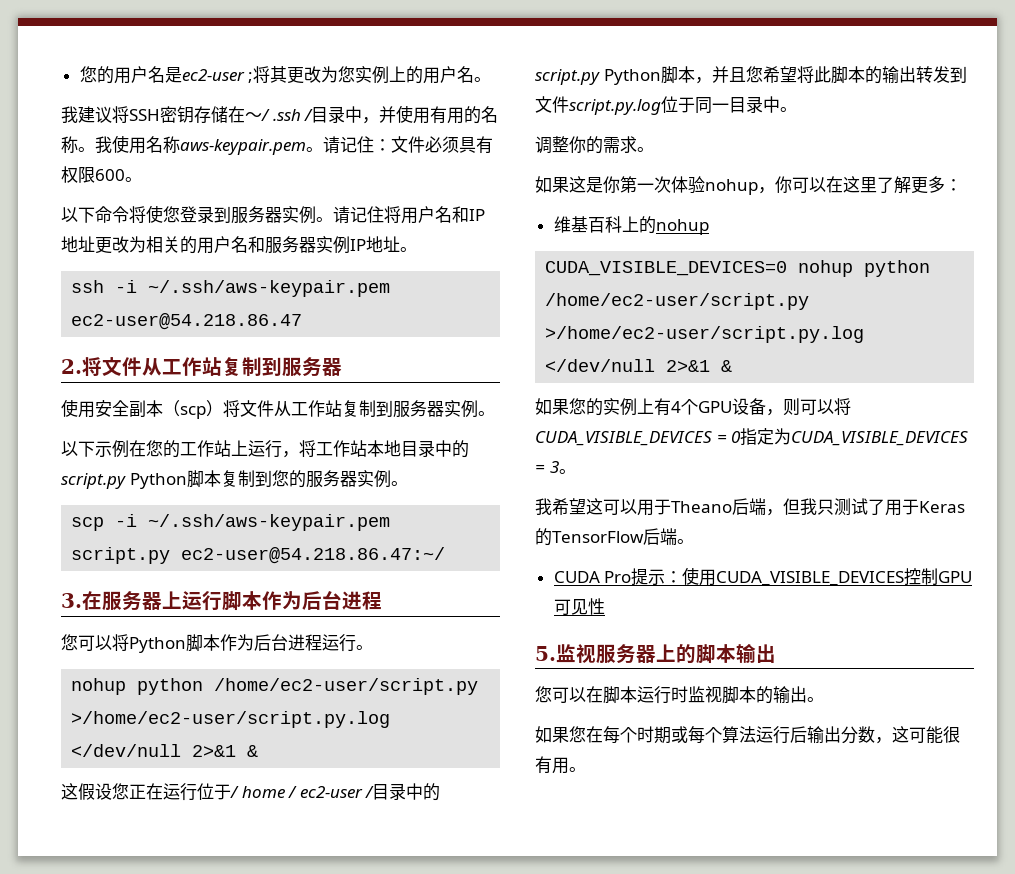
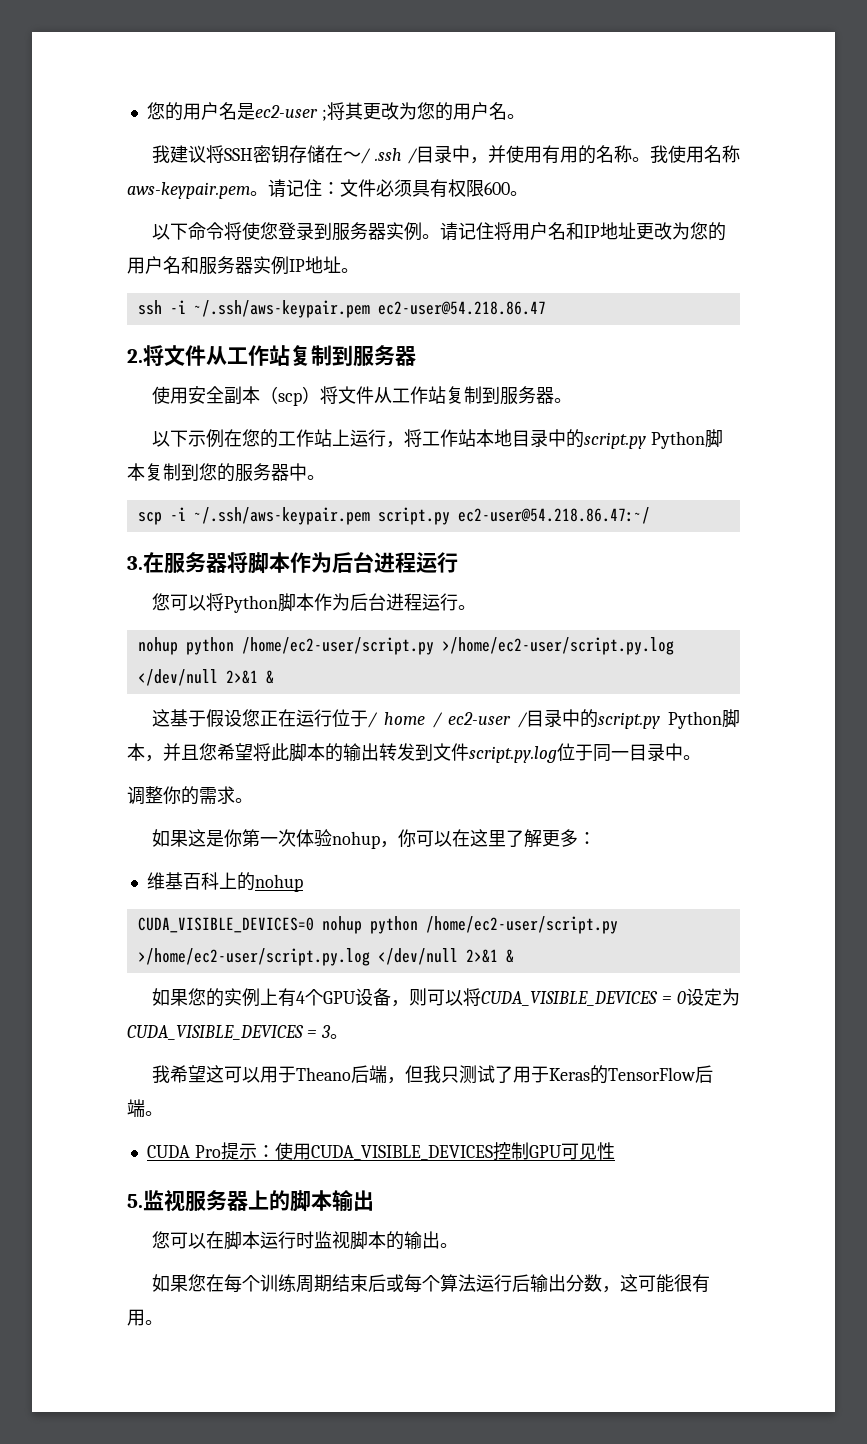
[355,66,407,84] 实例上 -> (435, 111) none
[146,236,180,253] 相关 -> [690,222,709,240] 您
[444,400,478,418] 实例 -> (555, 395) none
[356,470,391,488] 实例 -> [289,463,307,481] 中
[162,591,382,611] 上运行脚本作为后台进程 -> [227,552,458,574] 将脚本作为后台进程运行
(78, 791) none -> [170,709,207,727] 基于
[740,428,758,446] 指 -> [685,988,704,1006] 设
[637,726,671,744] 时期 -> [260,1274,387,1293] 训练周期结束后

